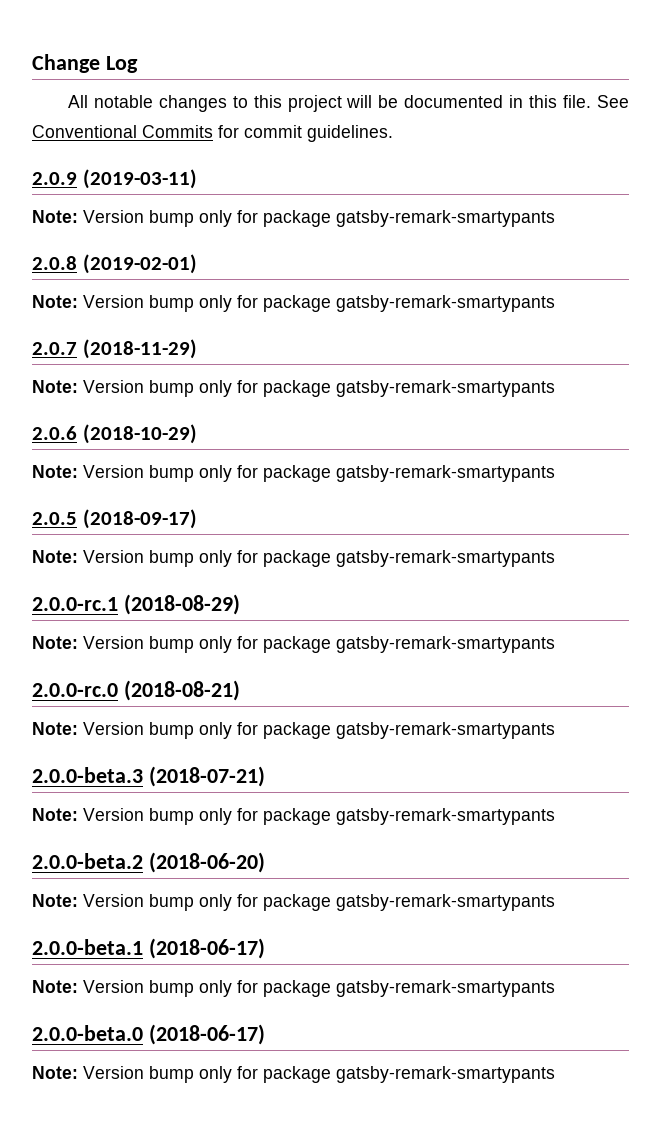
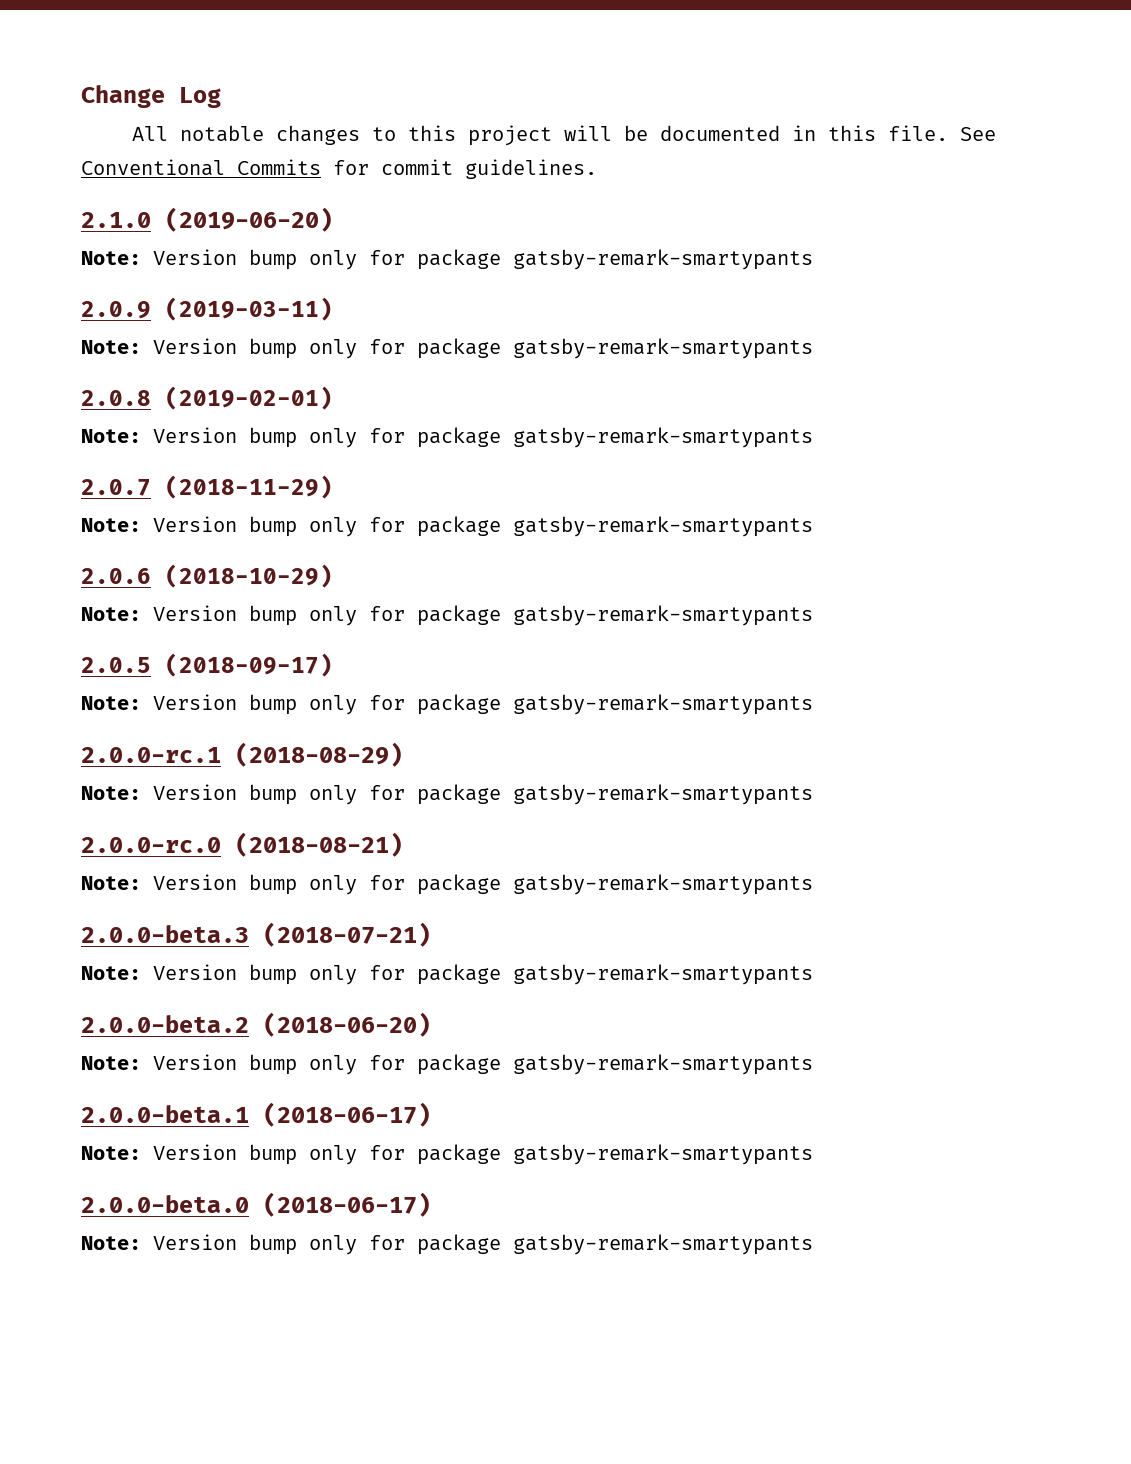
(393, 133) none -> [81,207,333,232] [81,249,813,270] // 2.1.0 (2019-06-20) // Note: Version bump only for package gatsby-remark-smartypants

